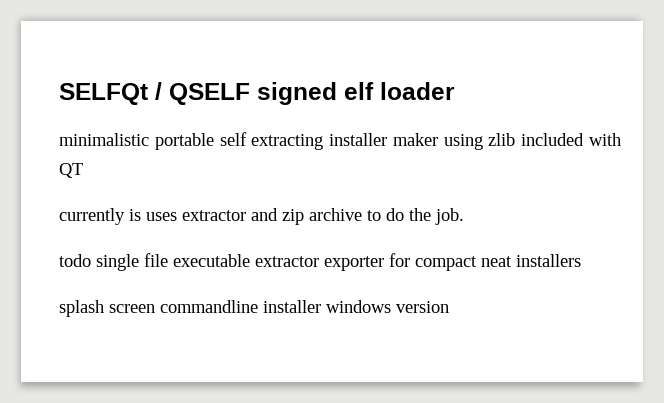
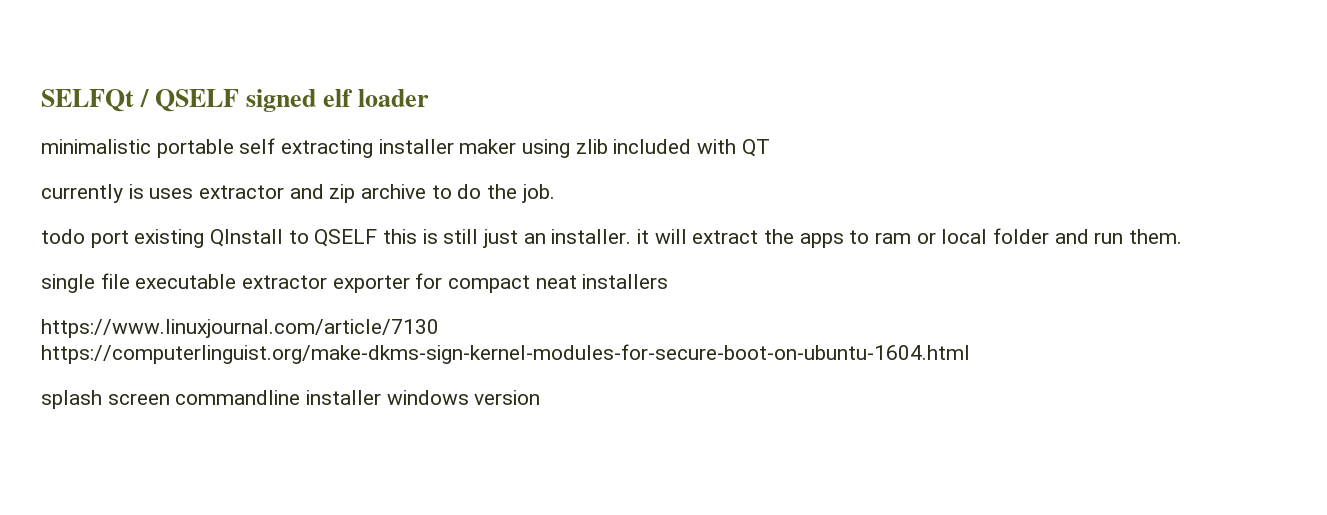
(91, 260) none -> [90,228,1183,248] port existing QInstall to QSELF this is still just an installer. it will extract the apps to ram or local folder and run them. //
(581, 260) none -> [41,319,439,338] [41,344,970,364] // https://www.linuxjournal.com/article/7130 https://computerlinguist.org/make-dkms-sign-kernel-modules-for-secure-boot-on-ubuntu-1604.html

